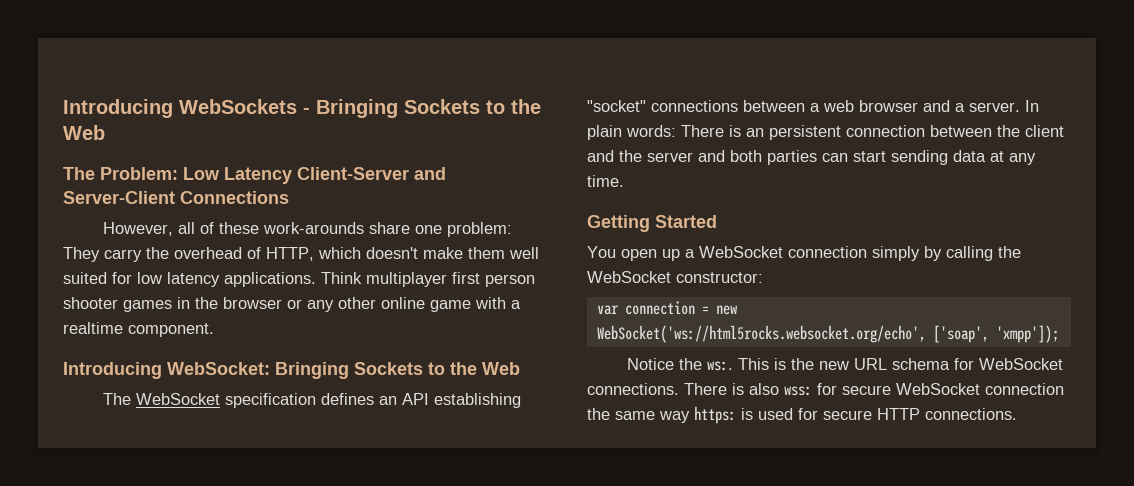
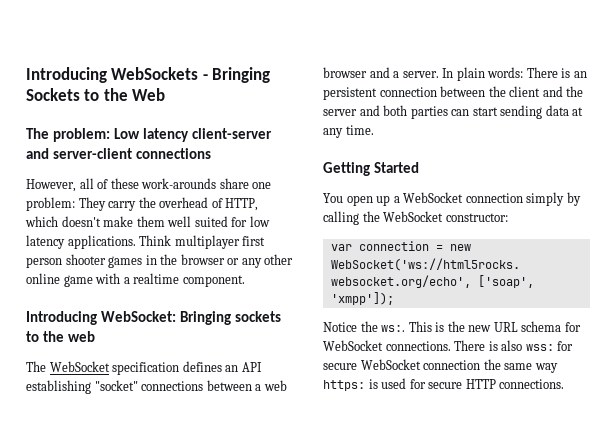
[100,167,446,184] [63,191,289,204] Problem: Low Latency Client-Server and Server-Client Connections -> [53,128,273,142] [26,148,212,159] problem: Low latency client-server and server-client connections
[354,362,520,375] Sockets to the Web -> [235,311,282,322] [26,331,96,342] sockets to the web

